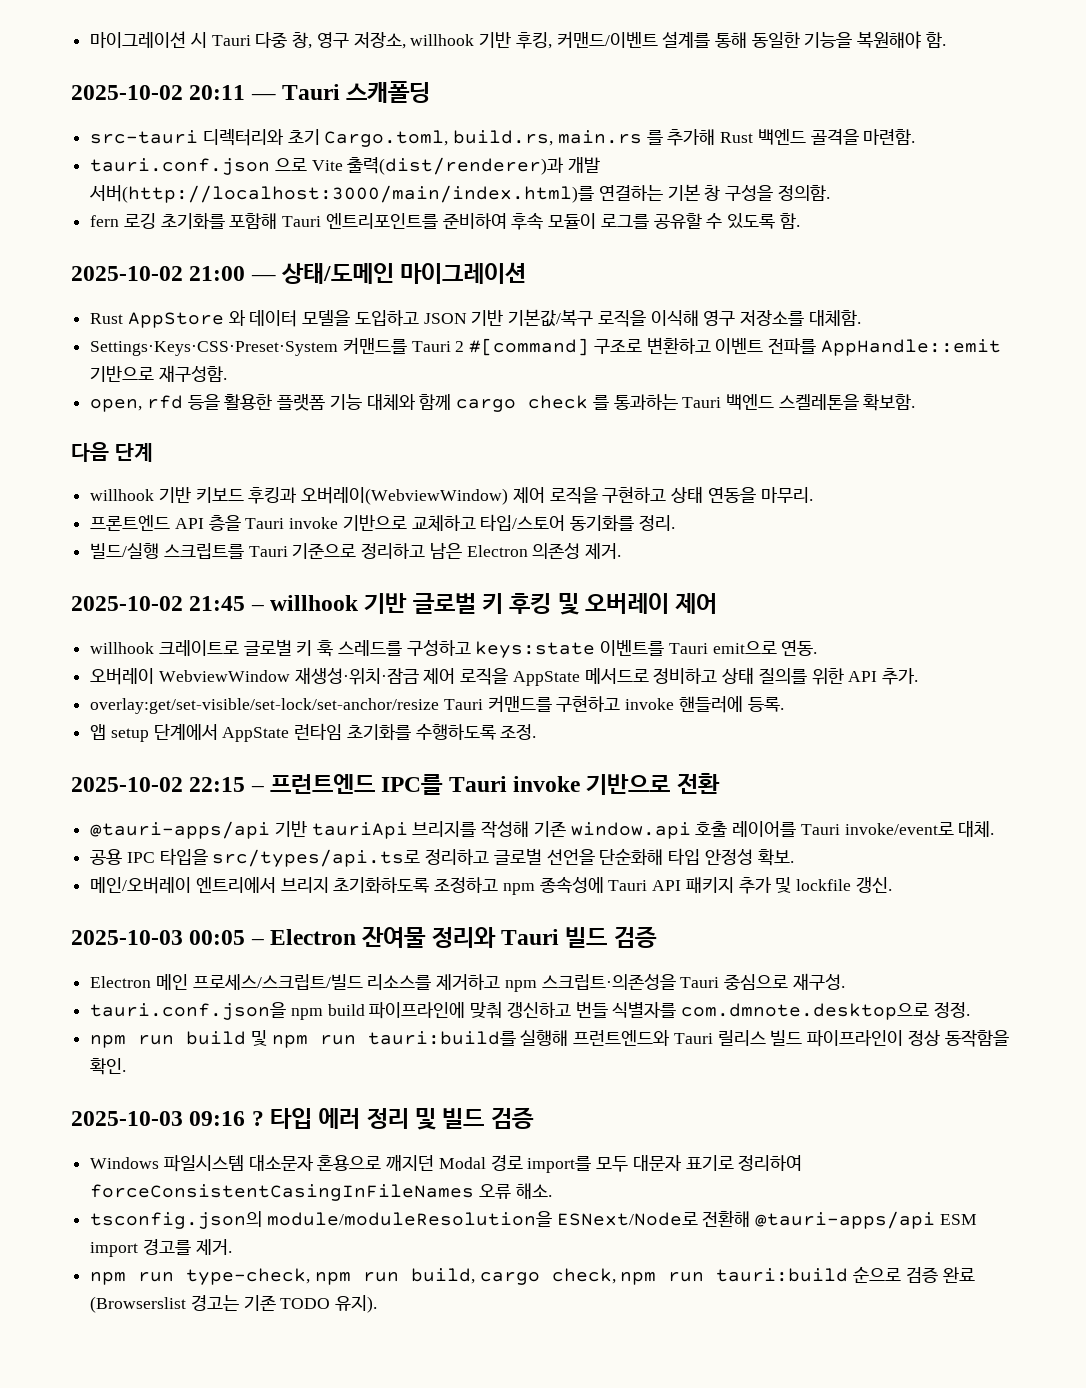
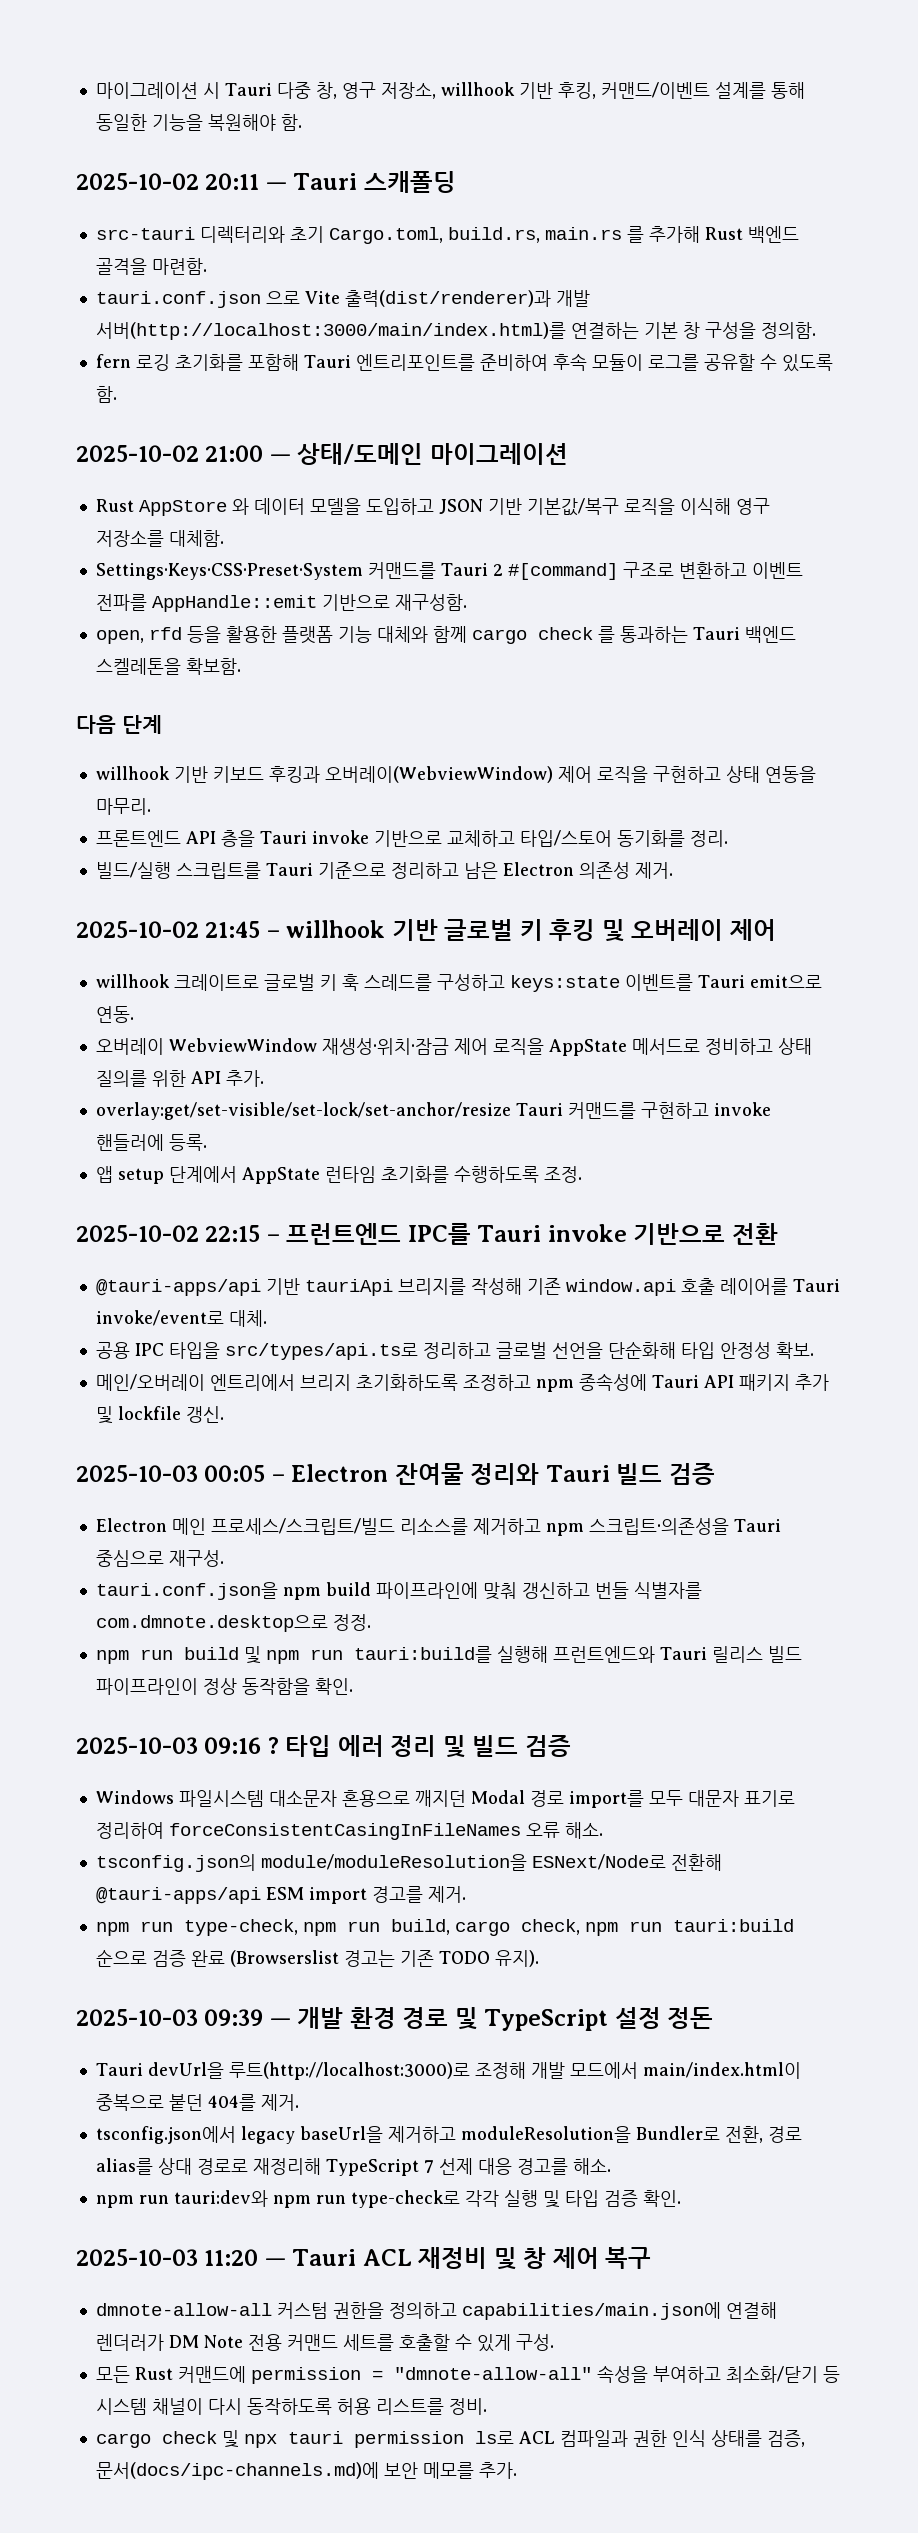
(378, 1304) none -> [76,2007,714,2031] [95,2062,801,2080] [95,2094,299,2111] [95,2126,802,2144] [95,2158,611,2176] [95,2190,681,2208] [76,2247,652,2270] [95,2302,777,2320] [95,2334,554,2352] [95,2365,840,2384] [95,2398,487,2415] [95,2430,805,2448] [95,2462,517,2480] // 2025-10-03 09:39 — 개발 환경 경로 및 TypeScript 설정 정돈 // Tauri devUrl을 루트(http://localhost:3000)로 조정해 개발 모드에서 main/index.html이 중복으로 붙던 404를 제거. // tsconfig.json에서 legacy baseUrl을 제거하고 moduleResolution을 Bundler로 전환, 경로 alias를 상대 경로로 재정리해 TypeScript 7 선제 대응 경고를 해소. // npm run tauri:dev와 npm run type-check로 각각 실행 및 타입 검증 확인. // 2025-10-03 11:20 — Tauri ACL 재정비 및 창 제어 복구 // dmnote-allow-all 커스텀 권한을 정의하고 capabilities/main.json에 연결해 렌더러가 DM Note 전용 커맨드 세트를 호출할 수 있게 구성. // 모든 Rust 커맨드에 permission = "dmnote-allow-all" 속성을 부여하고 최소화/닫기 등 시스템 채널이 다시 동작하도록 허용 리스트를 정비. // cargo check 및 npx tauri permission ls로 ACL 컴파일과 권한 인식 상태를 검증, 문서(docs/ipc-channels.md)에 보안 메모를 추가.

